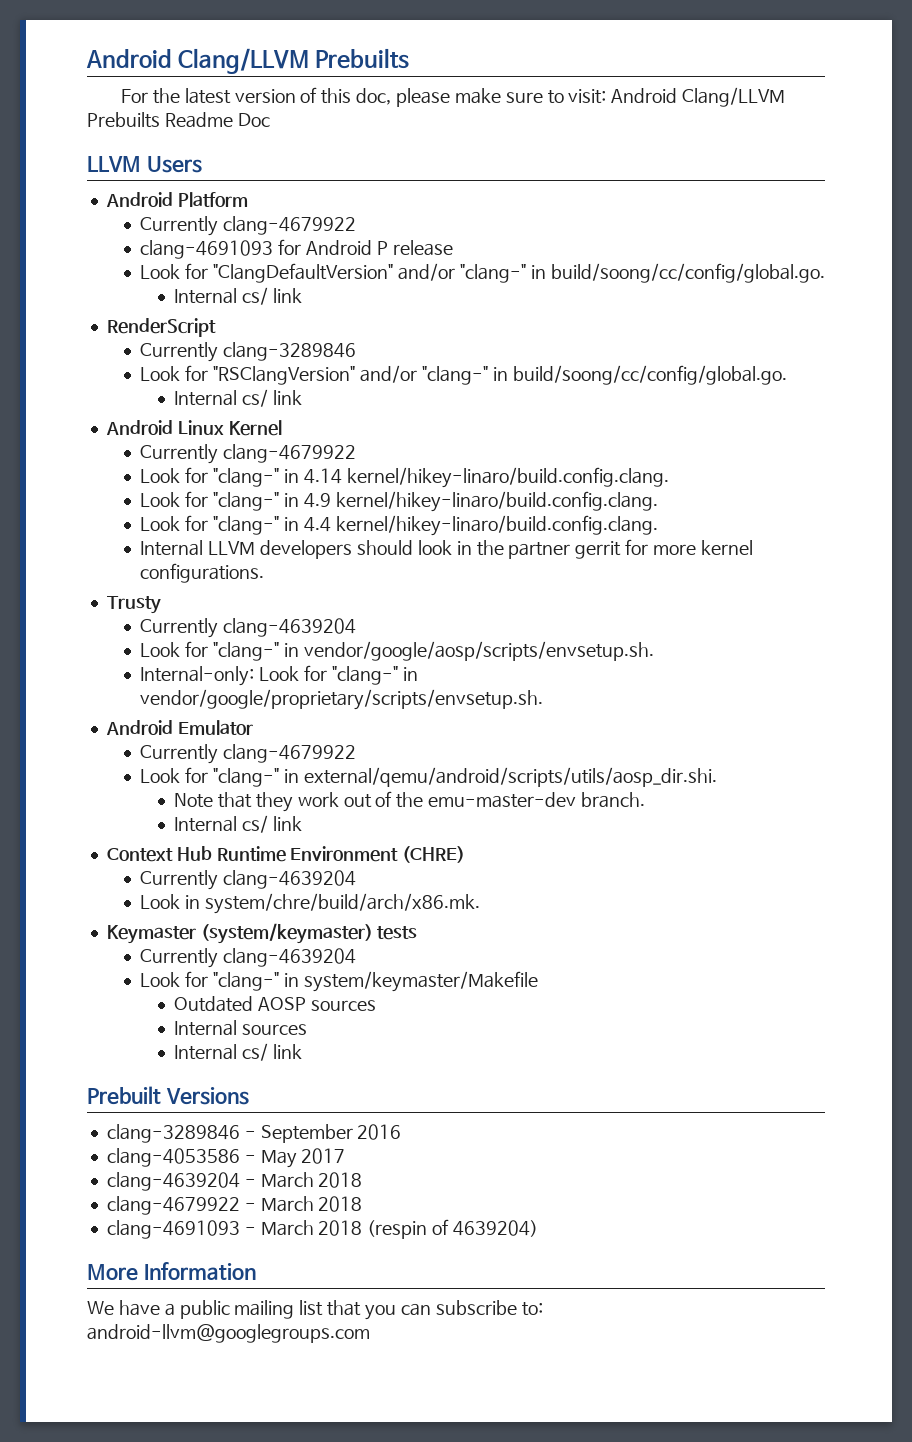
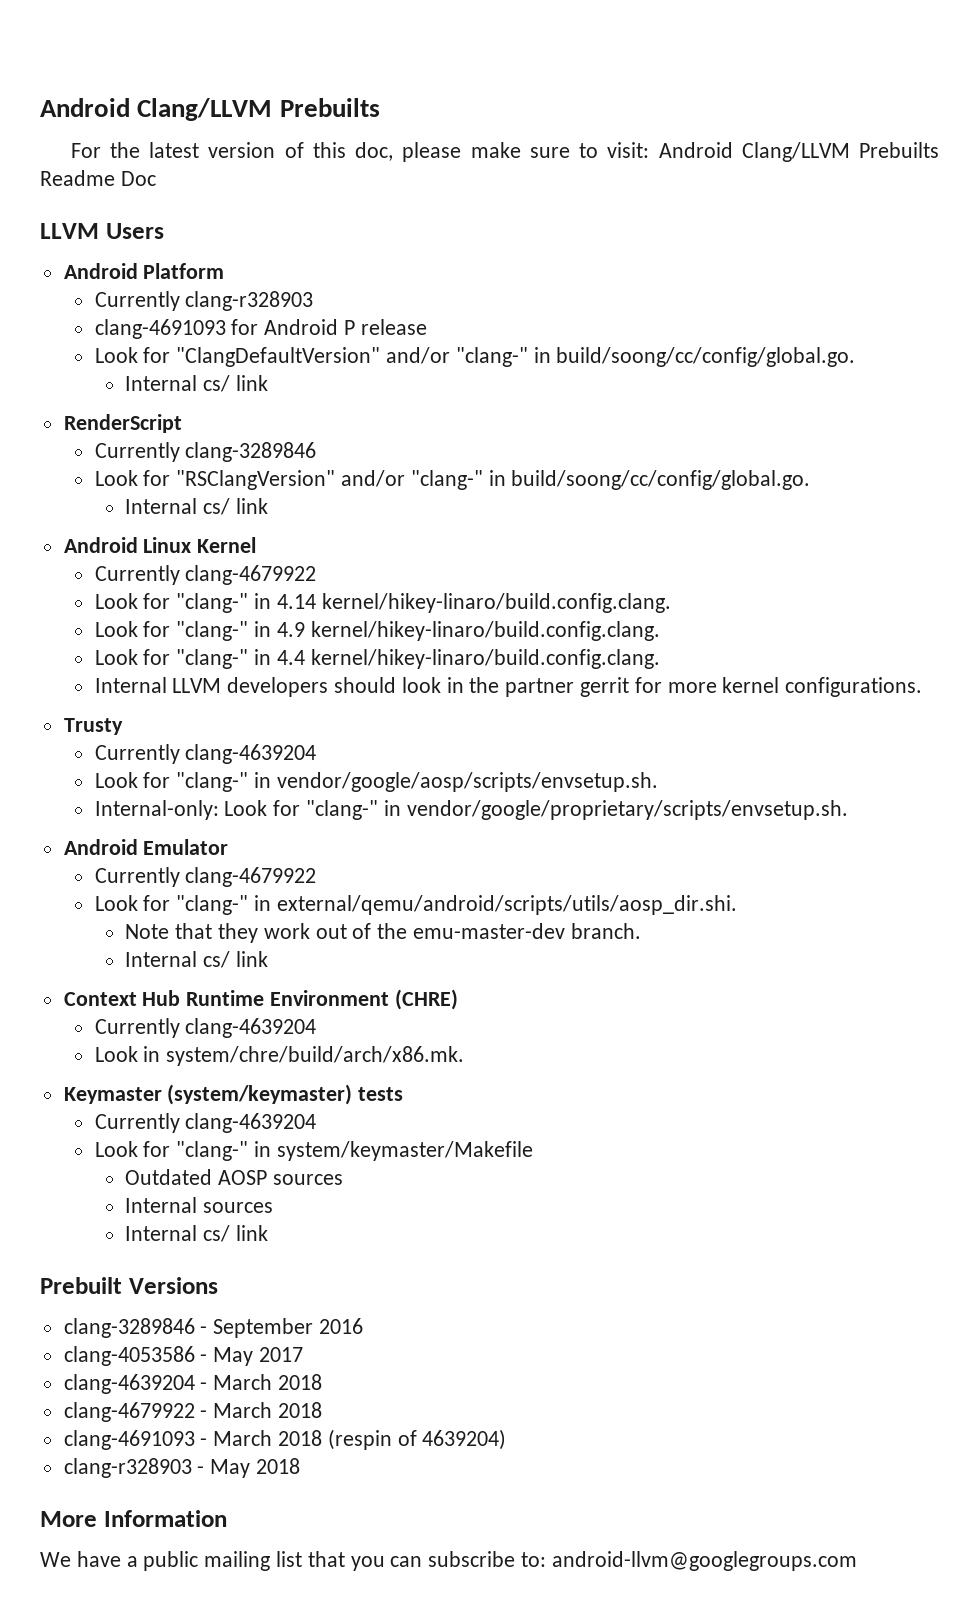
[223,216,357,235] clang-4679922 -> [185,291,314,311] clang-r328903
(538, 1228) none -> [63,1458,301,1478] // clang-r328903 - May 2018

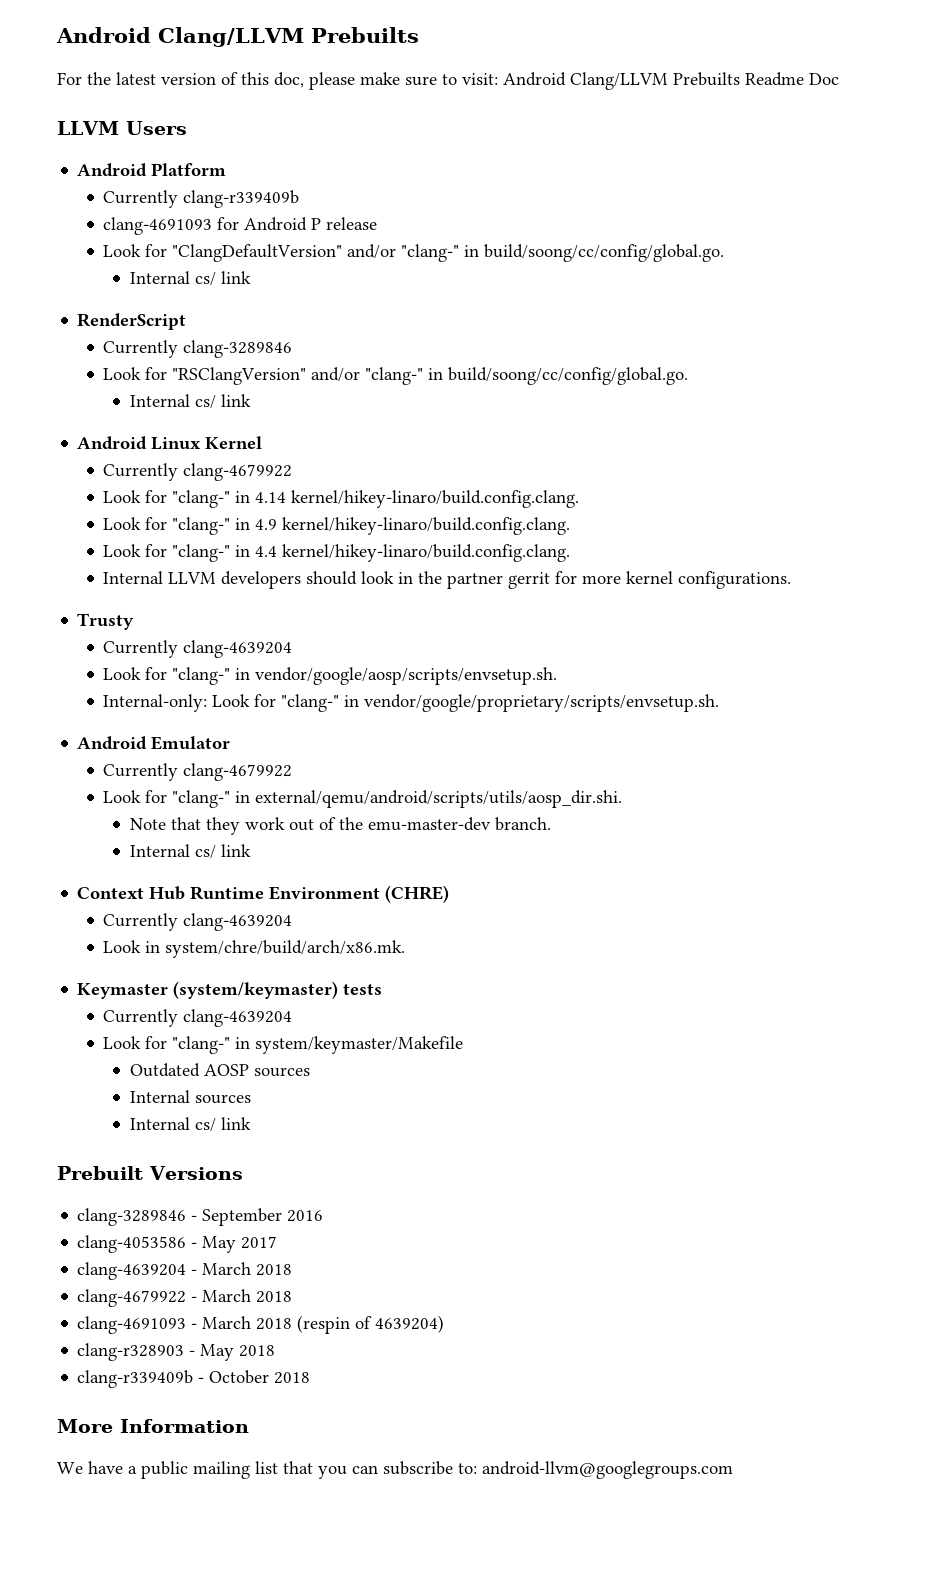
[185,291,314,311] clang-r328903 -> [183,190,300,208] clang-r339409b
(301, 1466) none -> [77,1370,311,1388] // clang-r339409b - October 2018

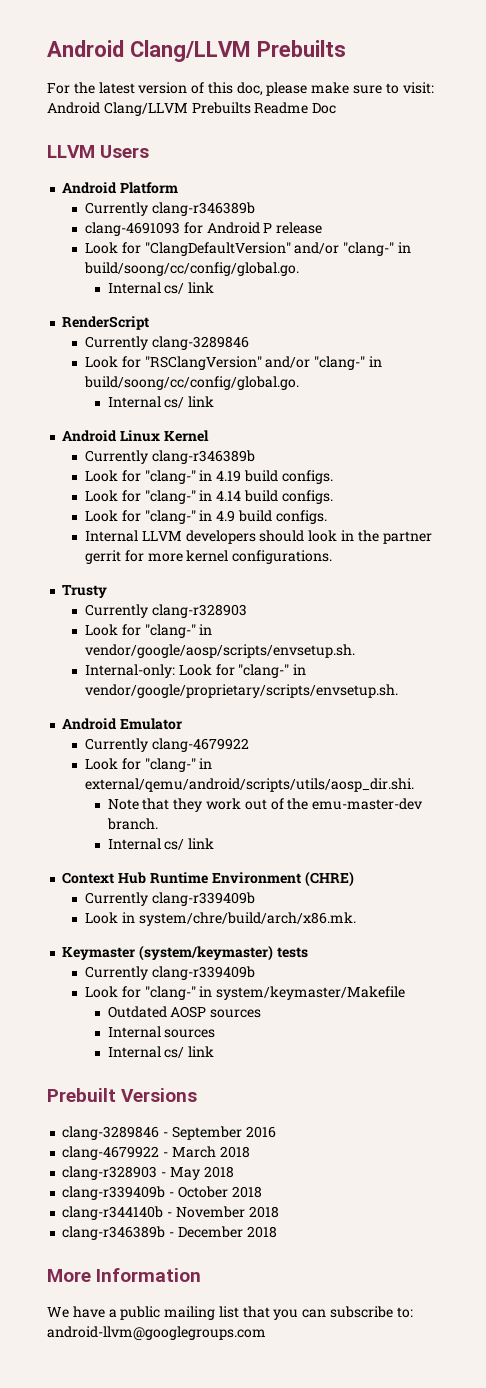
[183,190,300,208] clang-r339409b -> [151,202,255,216] clang-r346389b
[183,463,293,481] clang-4679922 -> [151,450,255,464] [85,470,333,484] clang-r346389b // Look for "clang-" in 4.19 build configs.
[291,490,580,508] kernel/hikey-linaro/build.config.clang. -> [243,490,333,504] build configs.
[282,517,571,535] [103,544,571,562] kernel/hikey-linaro/build.config.clang. // Look for "clang-" in 4.4 kernel/hikey-linaro/build.config.clang. -> [237,510,327,524] build configs.
[183,640,293,658] clang-4639204 -> [151,604,247,618] clang-r328903
[183,913,293,931] clang-4639204 -> [151,892,255,906] clang-r339409b
[183,1009,293,1027] clang-4639204 -> [151,966,255,980] clang-r339409b
[77,1235,278,1253] [77,1262,293,1280] [77,1289,293,1307] [77,1315,445,1334] clang-4053586 - May 2017 // clang-4639204 - March 2018 // clang-4679922 - March 2018 // clang-4691093 - March 2018 (respin of 4639204) -> [62,1146,250,1160] clang-4679922 - March 2018
(311, 1378) none -> [62,1206,279,1220] [62,1226,277,1240] // clang-r344140b - November 2018 // clang-r346389b - December 2018

